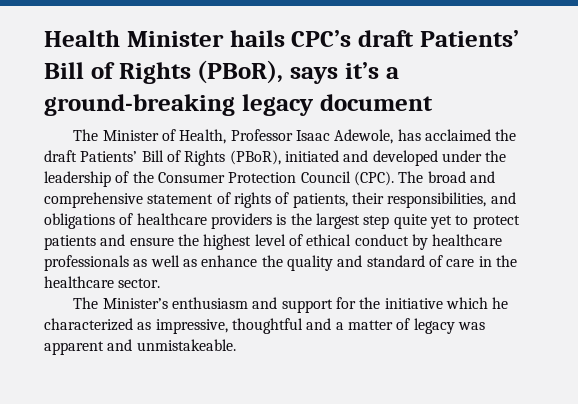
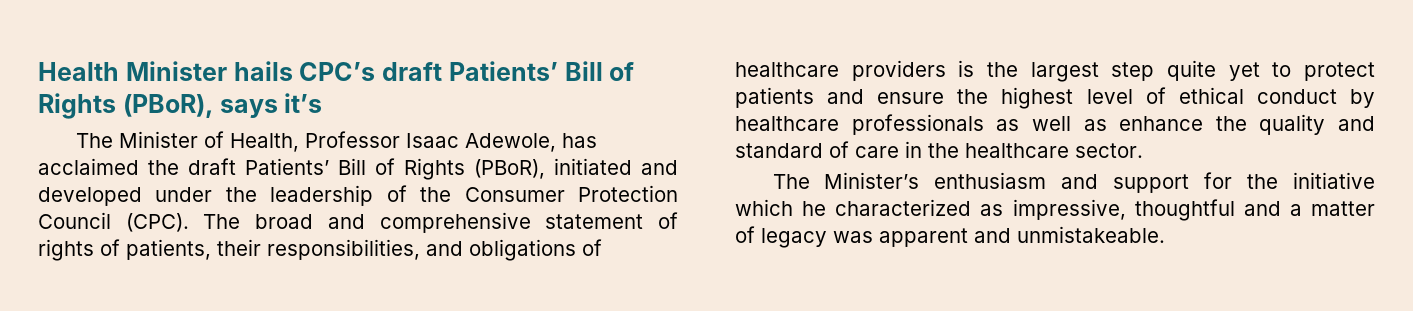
[385,67,399,79] [44,94,433,116] a ground-breaking legacy document -> (323, 103) none

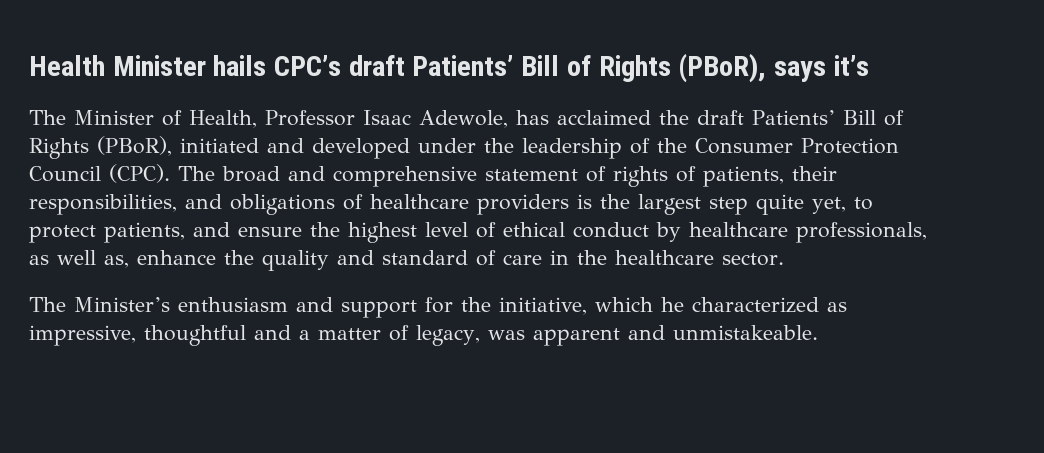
[1228,62,1260,81] yet -> [812,197,846,214] yet,
[735,87,814,108] patients -> [104,222,185,243] patients,
[851,114,984,135] professionals -> [796,222,927,243] professionals,
[1083,119,1107,131] as -> [104,255,129,268] as,
[1293,172,1375,189] initiative -> [499,297,587,315] initiative,
[761,228,827,248] legacy -> [416,325,480,346] legacy,

